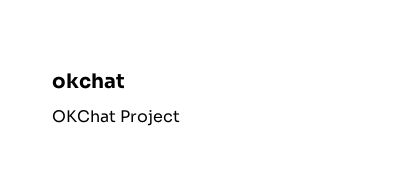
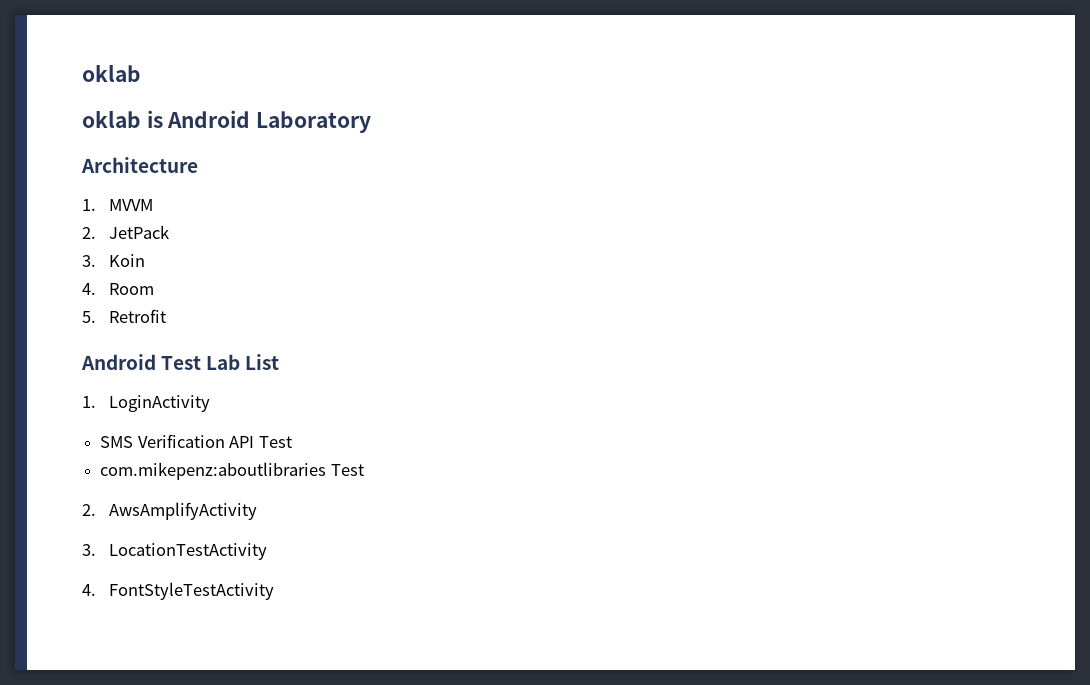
[52,73,125,89] [52,110,181,126] okchat // OKChat Project -> [82,64,141,82] [82,110,372,133] [81,157,198,173] [82,199,153,211] [82,225,169,239] [82,254,145,267] [82,283,154,295] [82,309,166,323] [81,354,280,370] [82,395,210,412] [100,434,292,448] [100,462,364,480] [82,502,257,520] [82,543,267,560] [82,582,274,600] oklab // oklab is Android Laboratory // Architecture // 1. MVVM // 2. JetPack // 3. Koin // 4. Room // 5. Retrofit // Android Test Lab List // 1. LoginActivity // SMS Verification API Test // com.mikepenz:aboutlibraries Test // 2. AwsAmplifyActivity // 3. LocationTestActivity // 4. FontStyleTestActivity

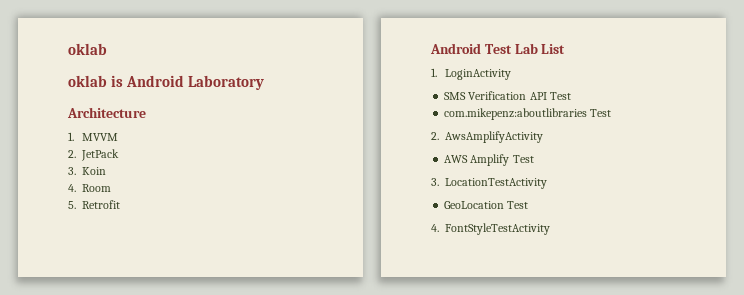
(257, 511) none -> [444,154,534,166] // AWS Amplify Test
(267, 551) none -> [444,201,529,209] // GeoLocation Test

